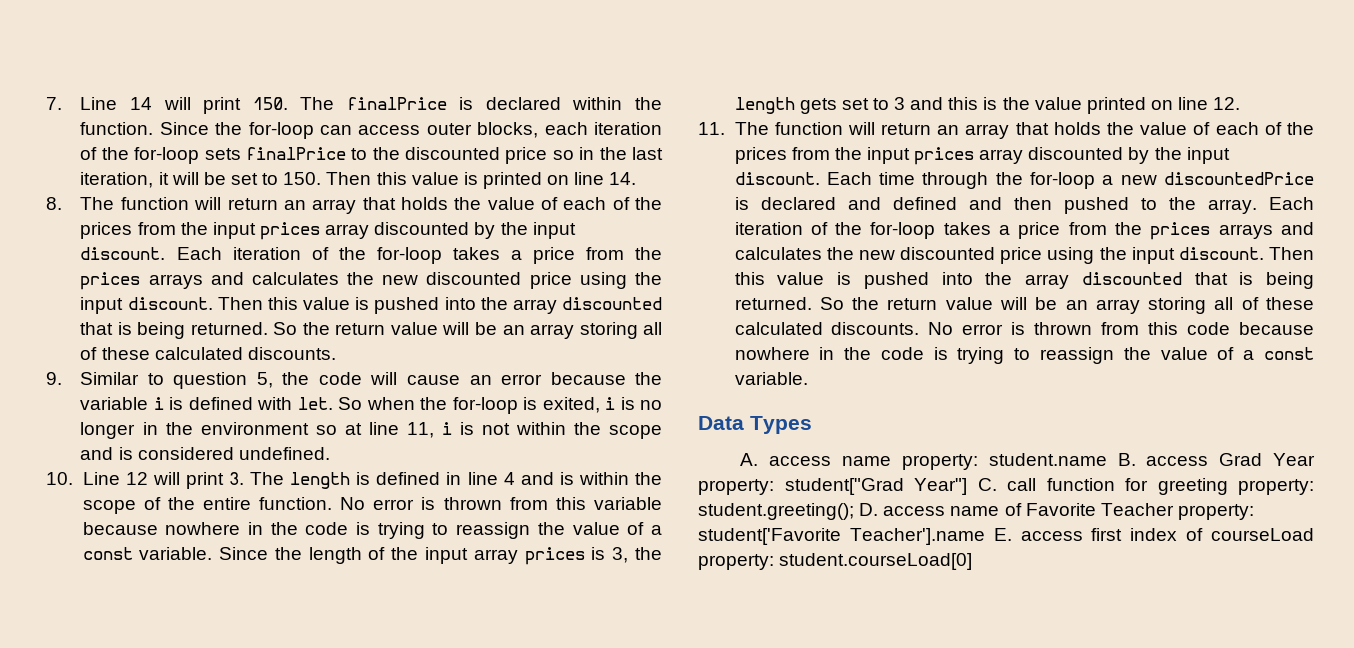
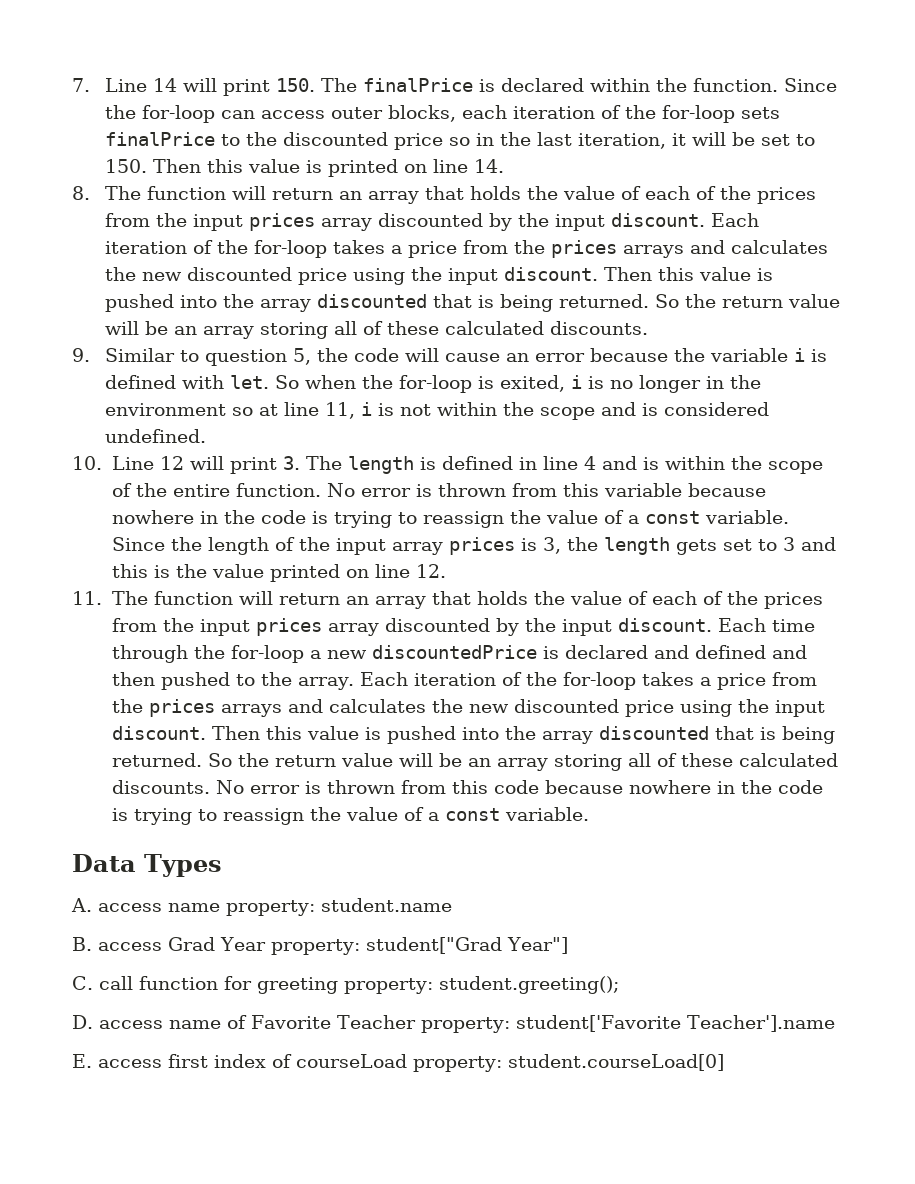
(1107, 459) none -> (452, 905) //
(967, 486) none -> (568, 945) //
(854, 511) none -> (619, 985) //
(985, 536) none -> (835, 1023) //

